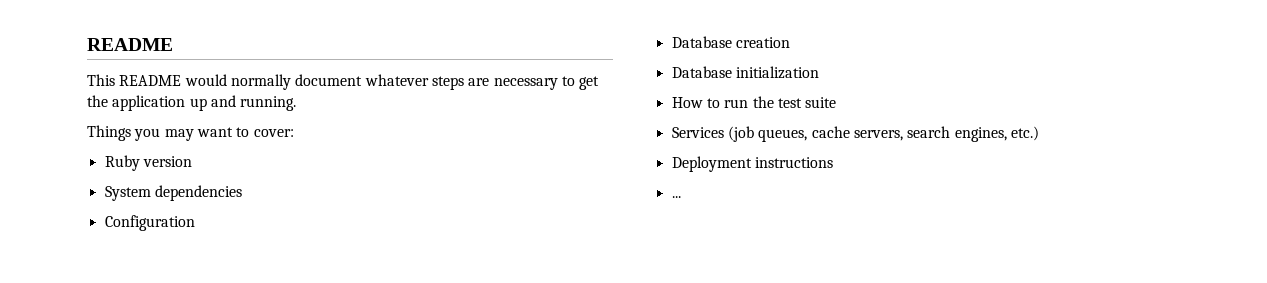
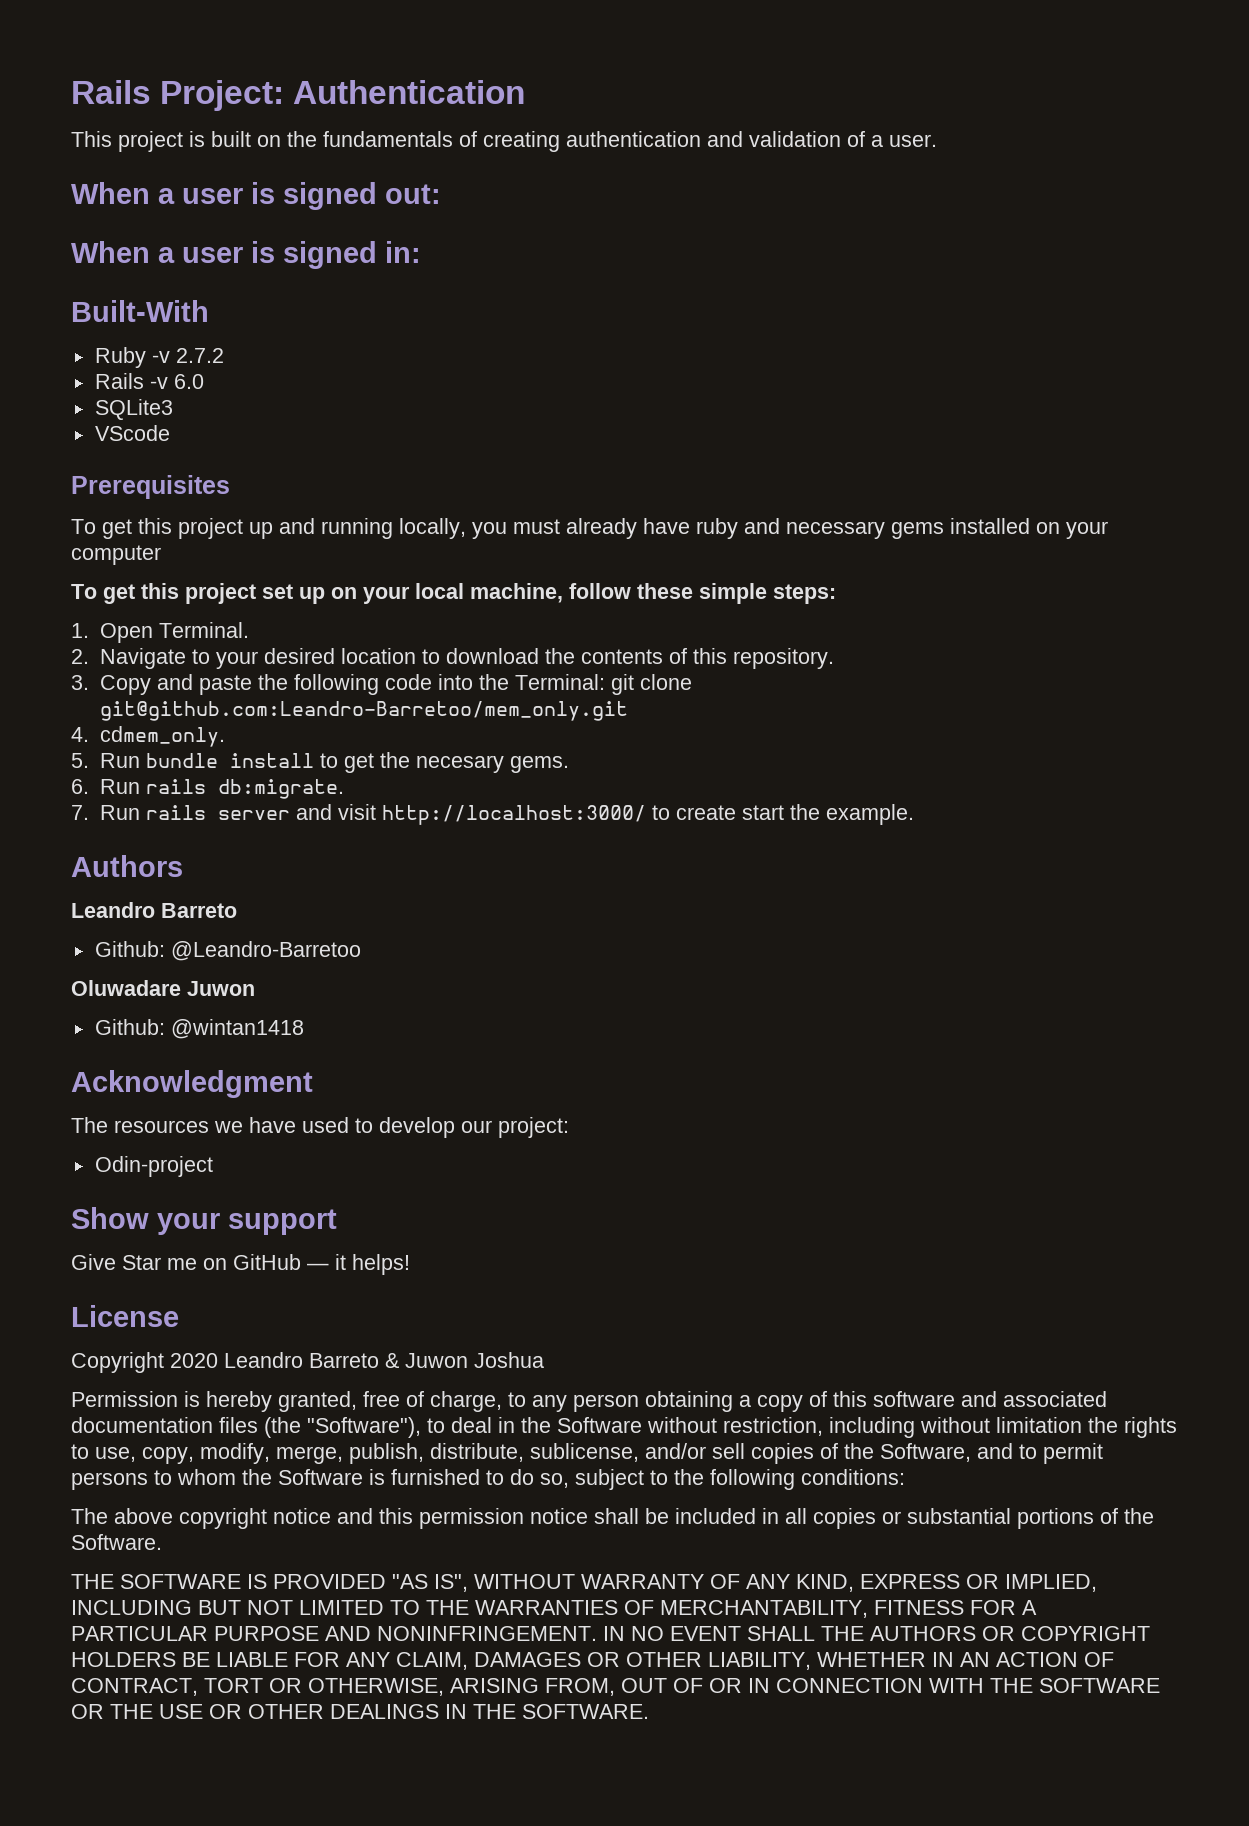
[87,38,173,51] [87,74,600,90] [87,95,297,111] [87,125,294,141] [104,155,192,171] [104,185,242,201] [104,215,195,231] [671,36,790,48] [671,66,819,79] [671,96,837,108] [671,126,1039,142] [671,156,833,172] [671,196,681,198] README // This README would normally document whatever steps are necessary to get the application up and running. // Things you may want to cover: // Ruby version // System dependencies // Configuration // Database creation // Database initialization // How to run the test suite // Services (job queues, cache servers, search engines, etc.) // Deployment instructions // ... -> [71,80,526,111] [71,131,937,152] [71,182,441,210] [71,241,421,269] [71,300,209,322] [94,347,224,368] [94,373,204,389] [94,399,173,420] [94,425,170,441] [71,475,230,499] [71,518,1108,539] [71,545,161,565] [71,583,836,604] [71,622,249,643] [71,648,834,669] [71,674,692,695] [99,701,628,721] [71,726,225,747] [71,752,569,773] [71,779,344,799] [71,804,914,825] [71,855,183,877] [71,902,237,918] [94,941,361,961] [71,980,255,996] [94,1019,304,1039] [71,1070,313,1098] [71,1117,569,1138] [94,1156,213,1177] [71,1207,337,1235] [71,1254,410,1275] [71,1305,179,1327] [71,1352,544,1373] [71,1391,1107,1412] [71,1417,1177,1438] [71,1443,1103,1464] [71,1469,905,1490] [71,1508,1154,1529] [71,1534,162,1550] [71,1574,1097,1592] [71,1600,1037,1618] [71,1626,1150,1641] [71,1652,1114,1670] [71,1678,1160,1696] [71,1704,649,1719] Rails Project: Authentication // This project is built on the fundamentals of creating authentication and validation of a user. // When a user is signed out: // When a user is signed in: // Built-With // Ruby -v 2.7.2 // Rails -v 6.0 // SQLite3 // VScode // Prerequisites // To get this project up and running locally, you must already have ruby and necessary gems installed on your computer // To get this project set up on your local machine, follow these simple steps: // 1. Open Terminal. // 2. Navigate to your desired location to download the contents of this repository. // 3. Copy and paste the following code into the Terminal: git clone git@github.com:Leandro-Barretoo/mem_only.git // 4. cdmem_only. // 5. Run bundle install to get the necesary gems. // 6. Run rails db:migrate. // 7. Run rails server and visit http://localhost:3000/ to create start the example. // Authors // Leandro Barreto // Github: @Leandro-Barretoo // Oluwadare Juwon // Github: @wintan1418 // Acknowledgment // The resources we have used to develop our project: // Odin-project // Show your support // Give Star me on GitHub — it helps! // License // Copyright 2020 Leandro Barreto & Juwon Joshua // Permission is hereby granted, free of charge, to any person obtaining a copy of this software and associated documentation files (the "Software"), to deal in the Software without restriction, including without limitation the rights to use, copy, modify, merge, publish, distribute, sublicense, and/or sell copies of the Software, and to permit persons to whom the Software is furnished to do so, subject to the following conditions: // The above copyright notice and this permission notice shall be included in all copies or substantial portions of the Software. // THE SOFTWARE IS PROVIDED "AS IS", WITHOUT WARRANTY OF ANY KIND, EXPRESS OR IMPLIED, INCLUDING BUT NOT LIMITED TO THE WARRANTIES OF MERCHANTABILITY, FITNESS FOR A PARTICULAR PURPOSE AND NONINFRINGEMENT. IN NO EVENT SHALL THE AUTHORS OR COPYRIGHT HOLDERS BE LIABLE FOR ANY CLAIM, DAMAGES OR OTHER LIABILITY, WHETHER IN AN ACTION OF CONTRACT, TORT OR OTHERWISE, ARISING FROM, OUT OF OR IN CONNECTION WITH THE SOFTWARE OR THE USE OR OTHER DEALINGS IN THE SOFTWARE.

